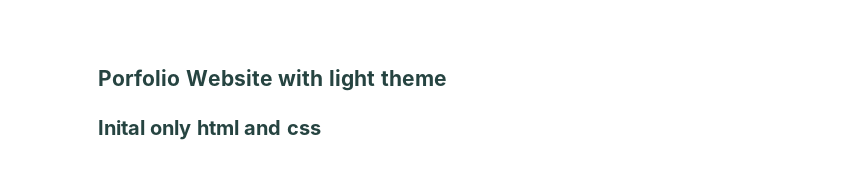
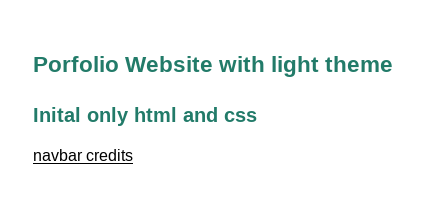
(321, 129) none -> [33,149,134,161] // navbar credits

